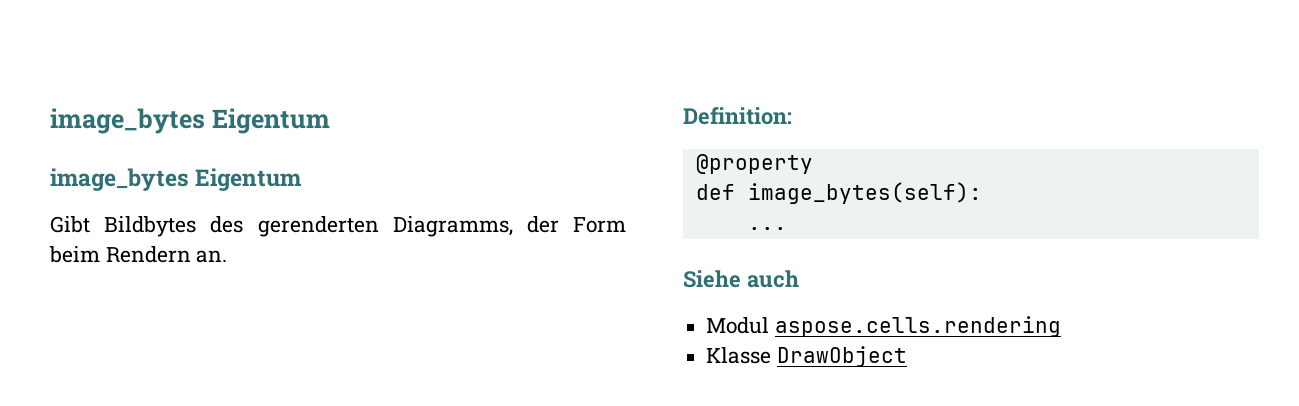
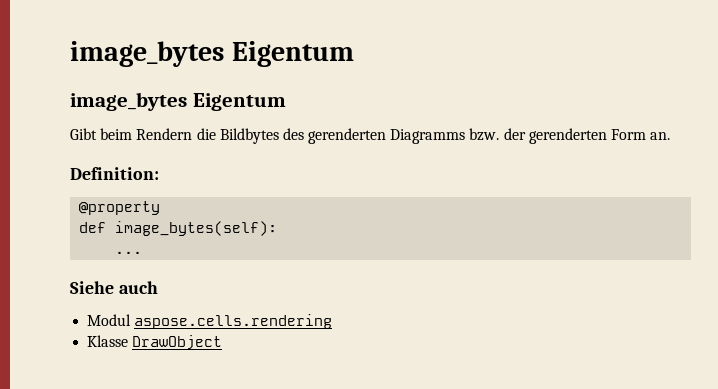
[104,216,626,237] [49,246,191,263] Bildbytes des gerenderten Diagramms, der Form beim Rendern -> [100,128,647,144] beim Rendern die Bildbytes des gerenderten Diagramms bzw. der gerenderten Form

